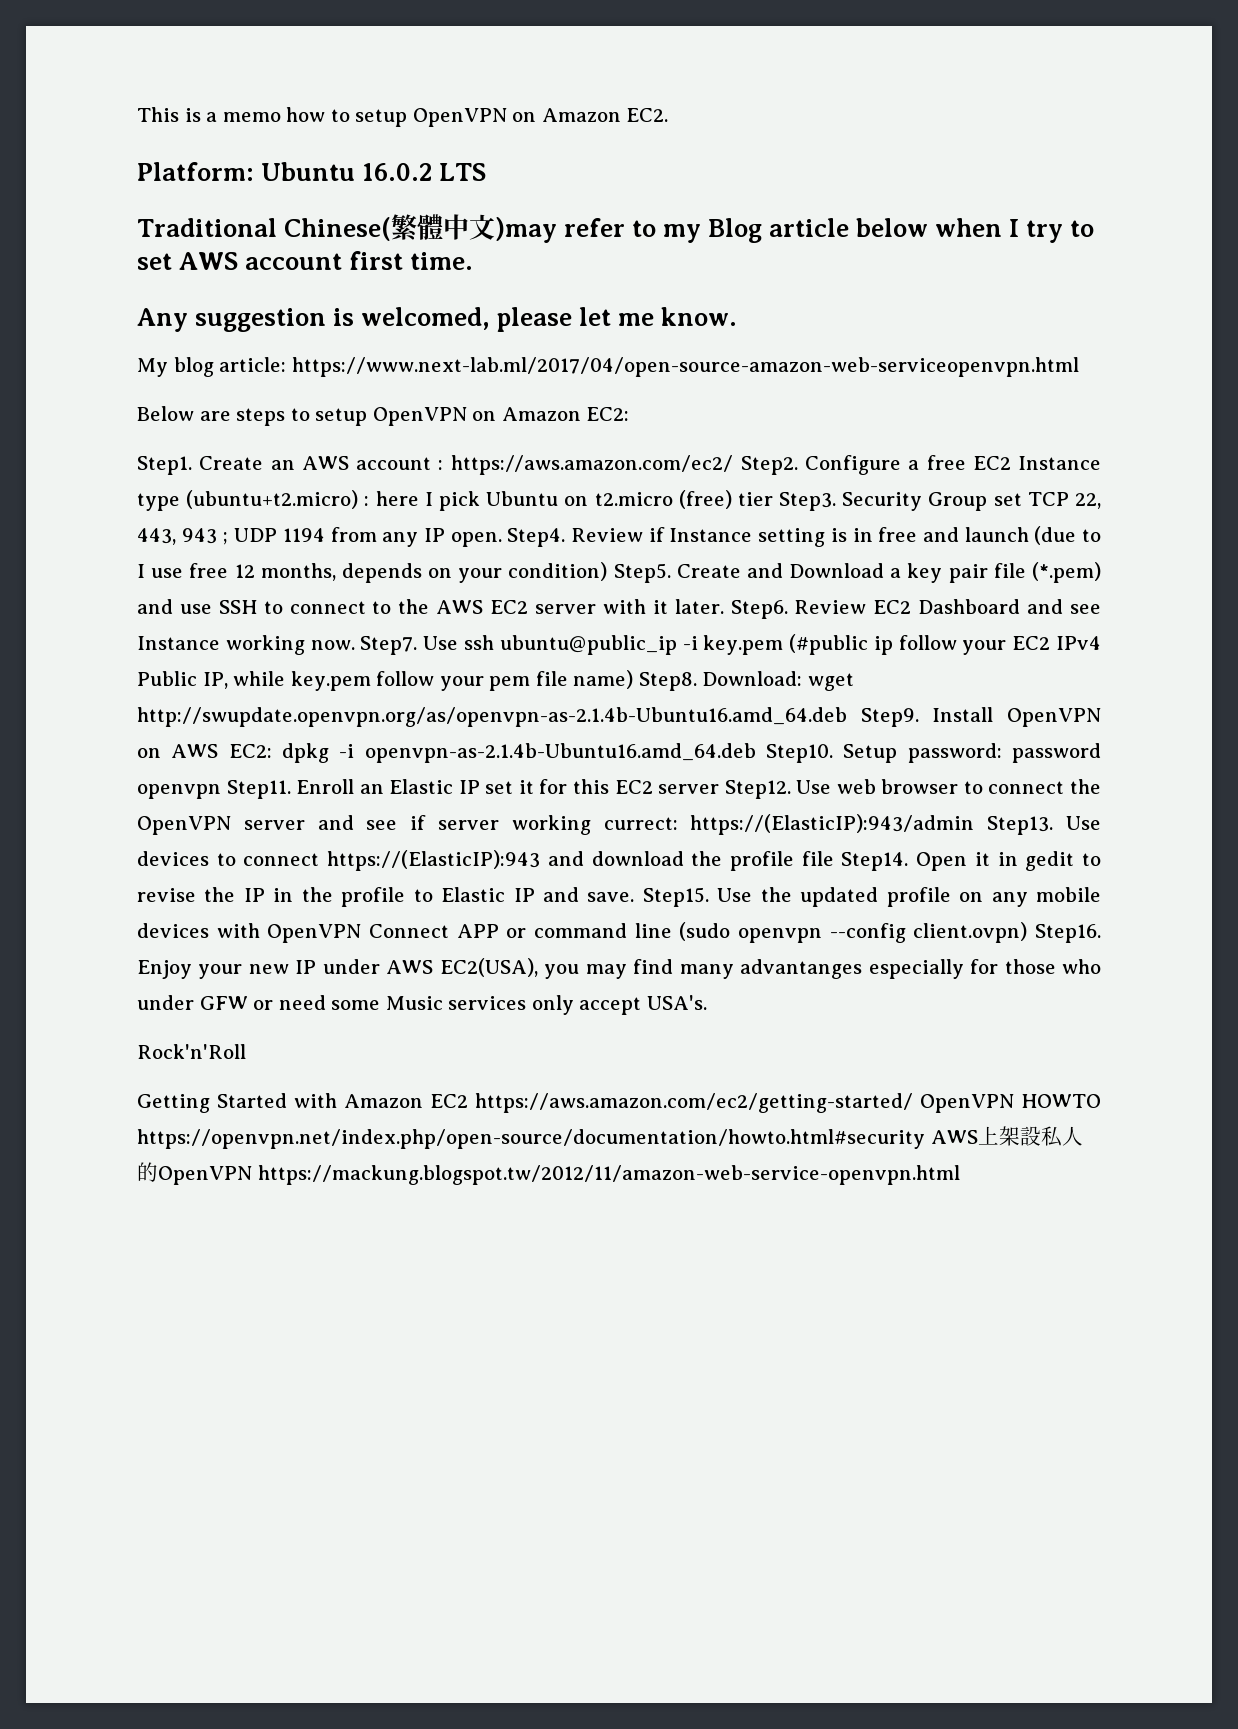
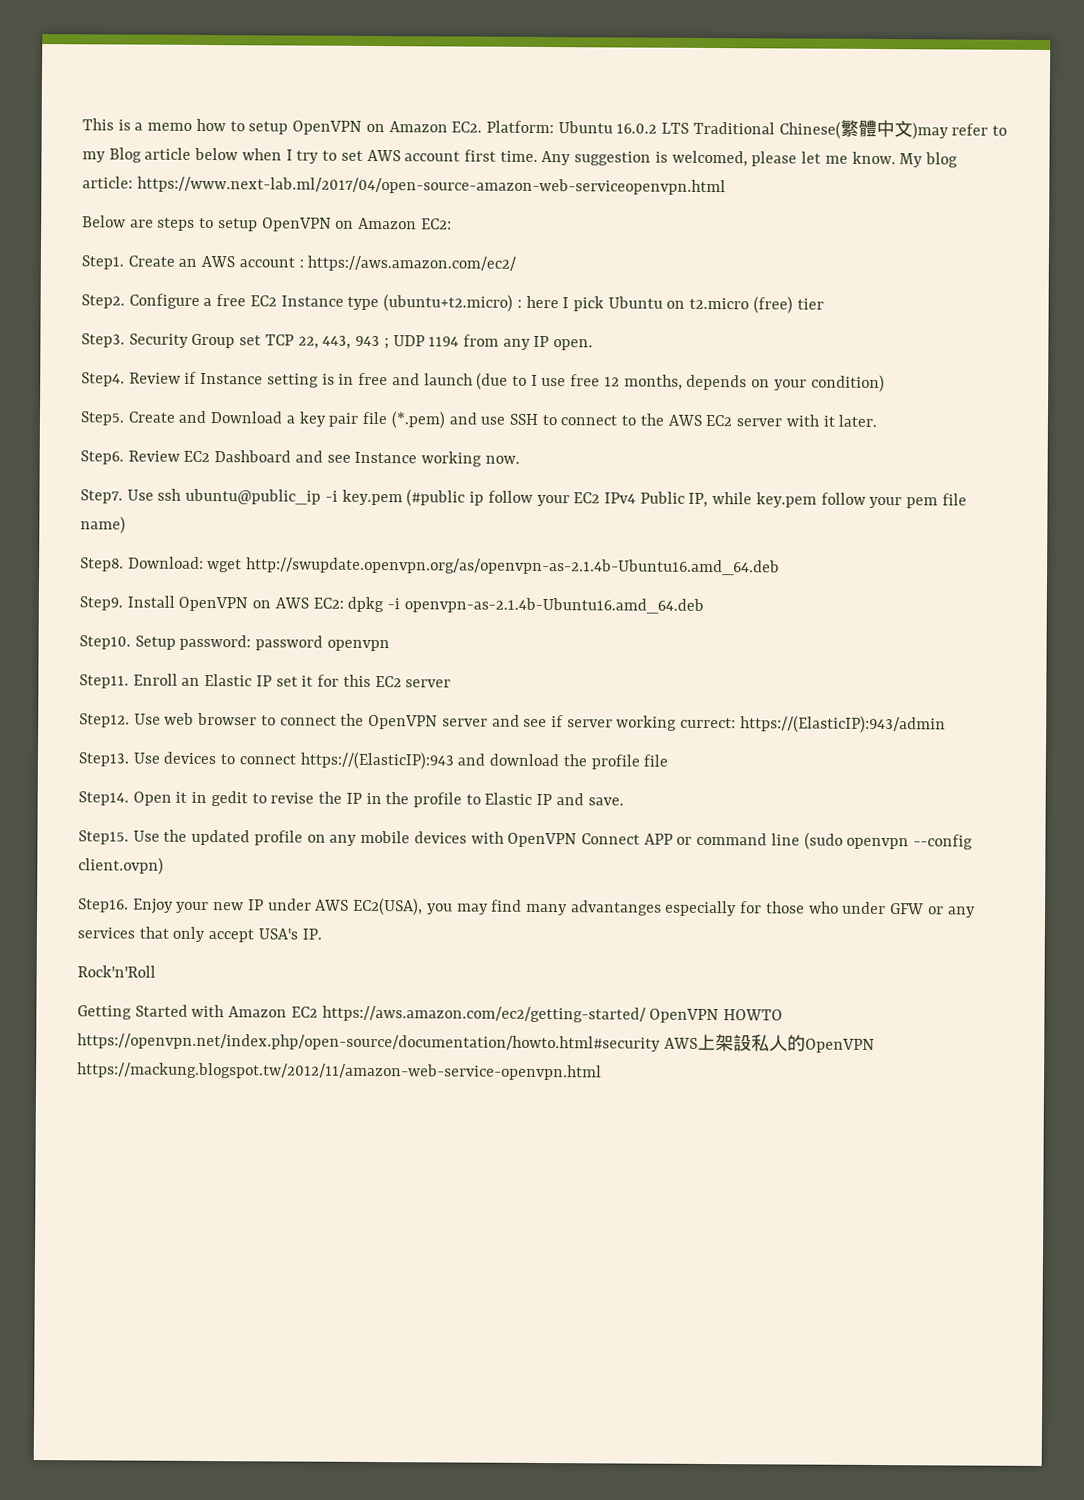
(669, 115) // -> (483, 127) none
(487, 172) // -> (690, 128) none
(474, 261) // -> (538, 156) none
(738, 316) // -> (896, 158) none
(734, 465) none -> (517, 263) //
(773, 499) none -> (824, 304) //
(502, 539) none -> (594, 345) //
(608, 571) none -> (885, 383) //
(724, 606) none -> (878, 420) //
(355, 645) none -> (520, 459) //
(634, 679) none -> (126, 525) //
(847, 717) none -> (781, 566) //
(756, 753) none -> (704, 605) //
(221, 791) none -> (390, 645) //
(720, 789) none -> (452, 683) //
(975, 824) none -> (946, 724) //
(834, 858) none -> (669, 760) //
(635, 897) none -> (624, 801) //
(1028, 932) none -> (164, 866) //
[278,995,707,1015] need some Music services only accept USA's. -> [947,906,976,918] [77,926,322,943] any services that only accept USA's IP.

